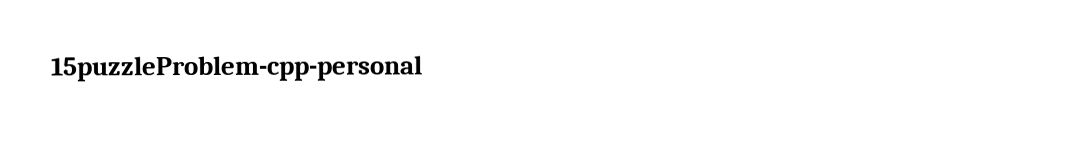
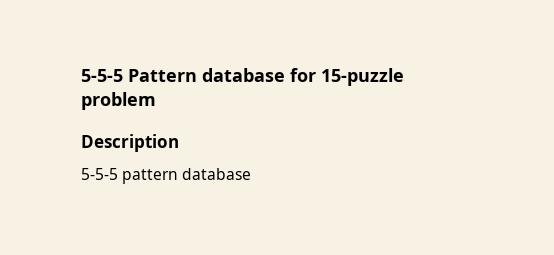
[50,55,422,82] 15puzzleProblem-cpp-personal -> [81,68,404,86] [81,92,156,110] [81,134,179,152] [81,168,252,184] 5-5-5 Pattern database for 15-puzzle problem // Description // 5-5-5 pattern database

